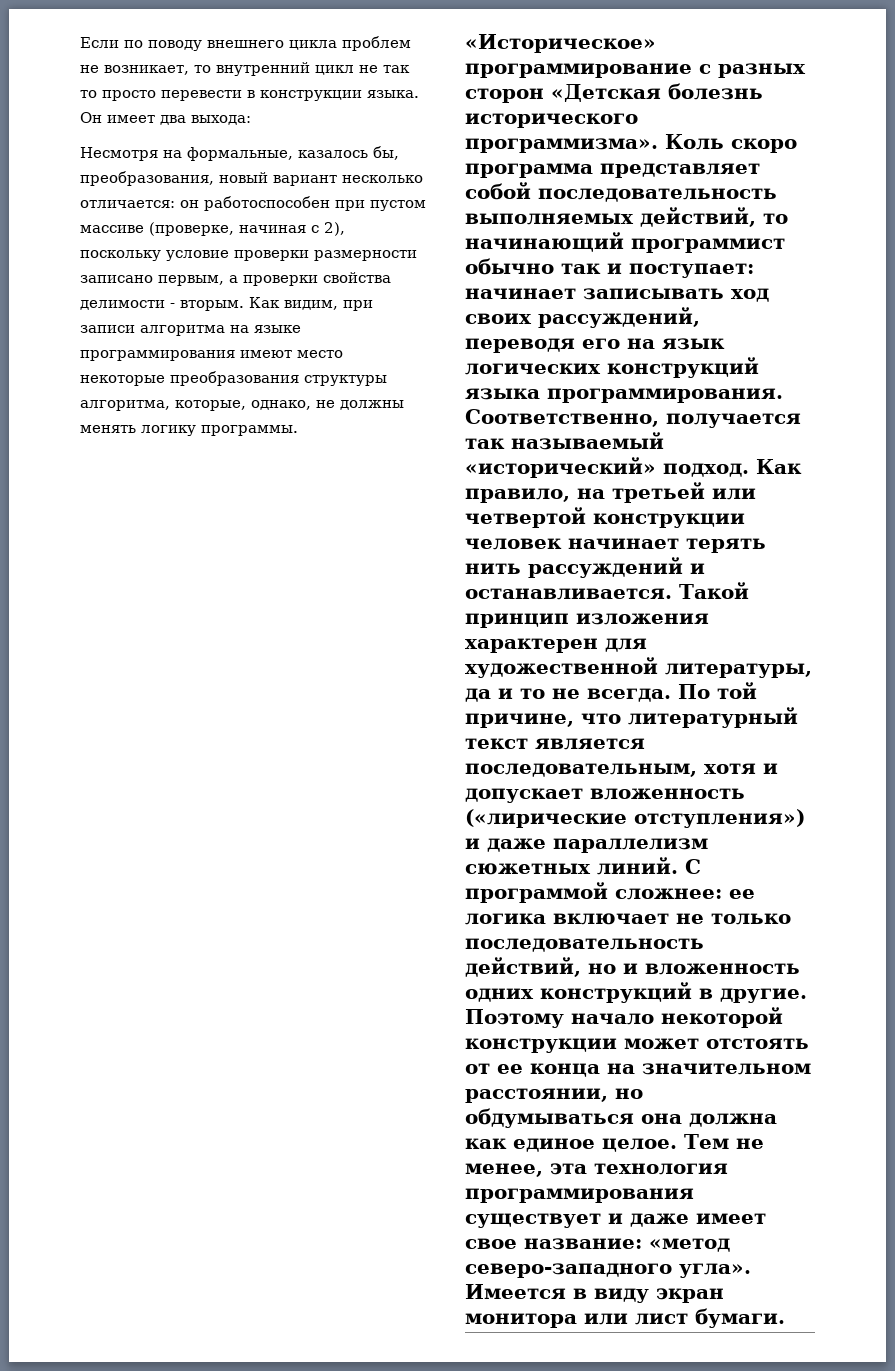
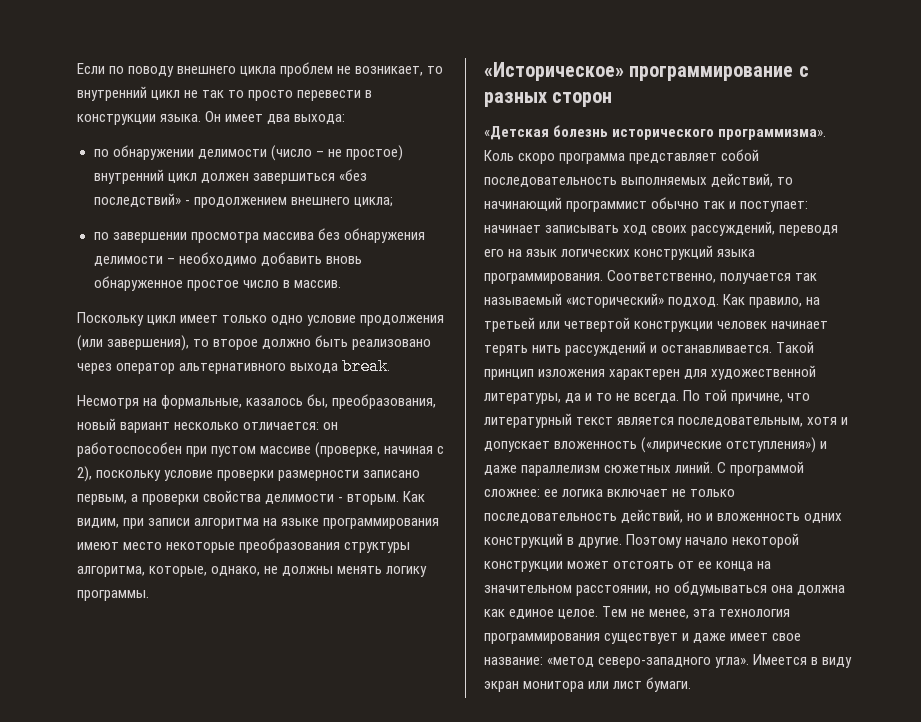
(251, 120) none -> [93,145,403,161] [93,169,367,184] [93,193,393,208] [93,228,425,243] [93,252,362,266] [93,276,341,291] [77,312,445,326] [77,335,432,351] [77,358,391,375] // по обнаружении делимости (число – не простое) внутренний цикл должен завершиться «без последствий» - продолжением внешнего цикла; // по завершении просмотра массива без обнаружения делимости – необходимо добавить вновь обнаруженное простое число в массив. // Поскольку цикл имеет только одно условие продолжения (или завершения), то второе должно быть реализовано через оператор альтернативного выхода break.
(544, 95) none -> (613, 99) //

